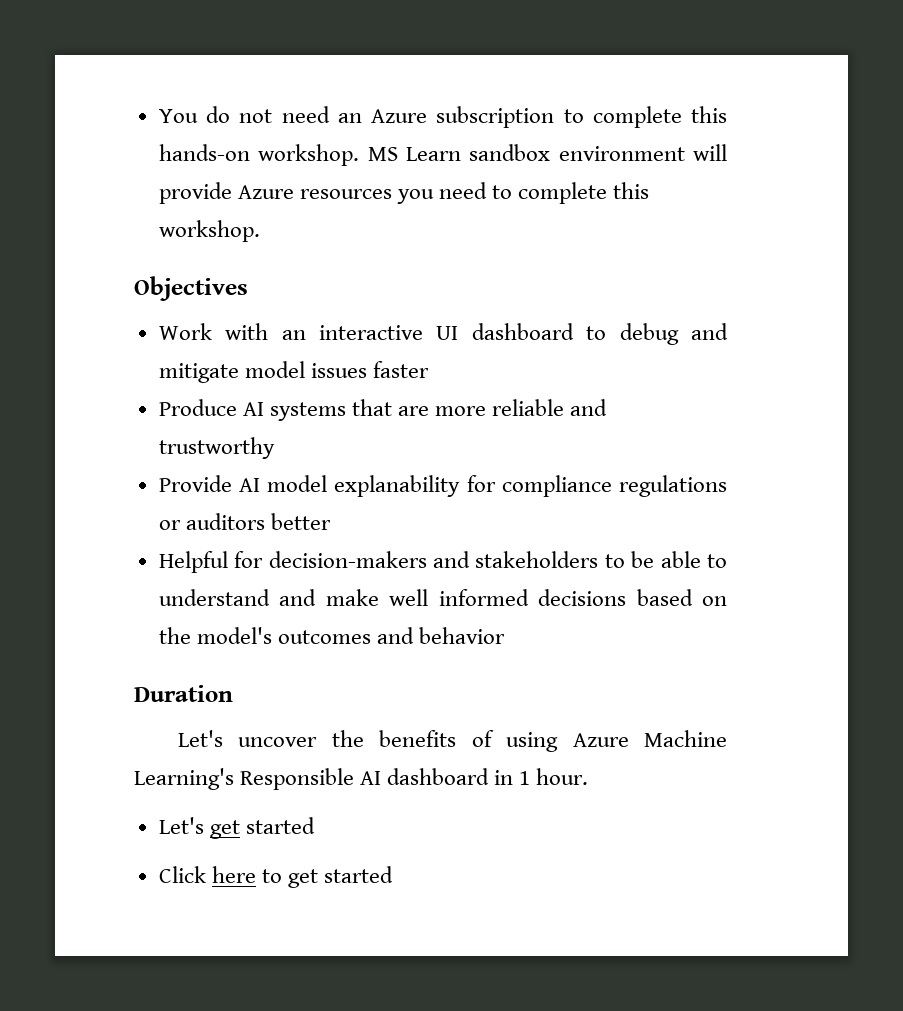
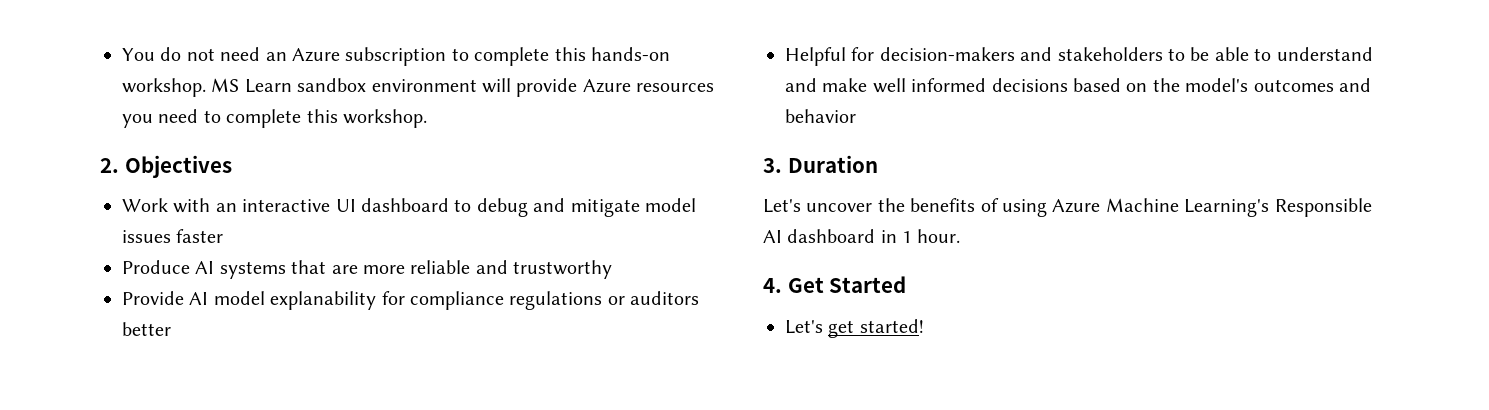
(260, 231) none -> [100,158,119,173] 2.
(506, 635) none -> [763,158,782,173] 3.
(589, 776) none -> [763,276,907,293] // 4. Get Started
[245,817,315,834] [158,866,394,888] started // Click here to get started -> [859,319,924,333] started!

